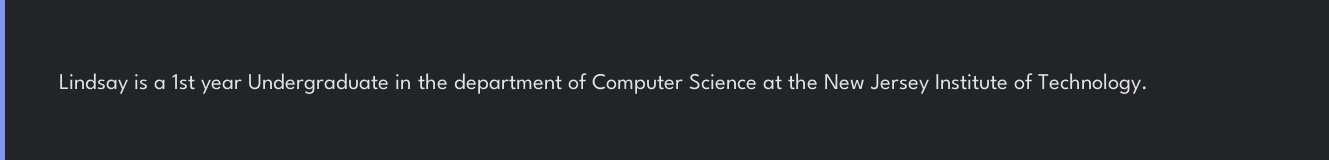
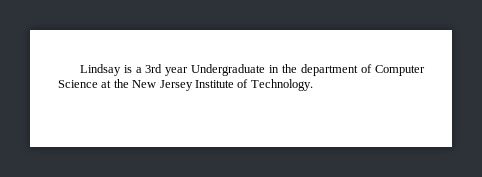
[172,74,196,90] 1st -> [145,64,163,73] 3rd

